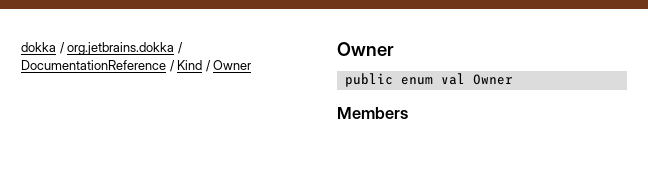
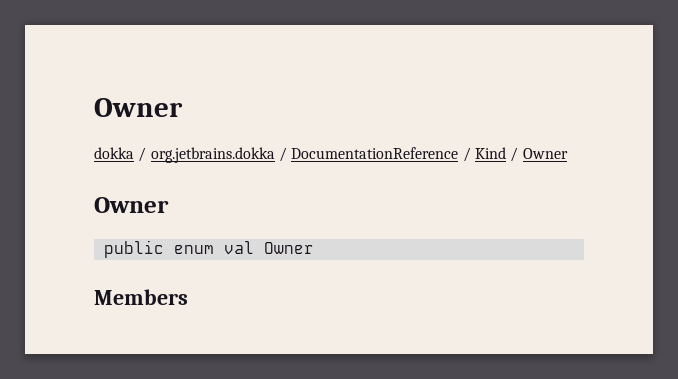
(21, 47) none -> [94,98,183,117] Owner //

